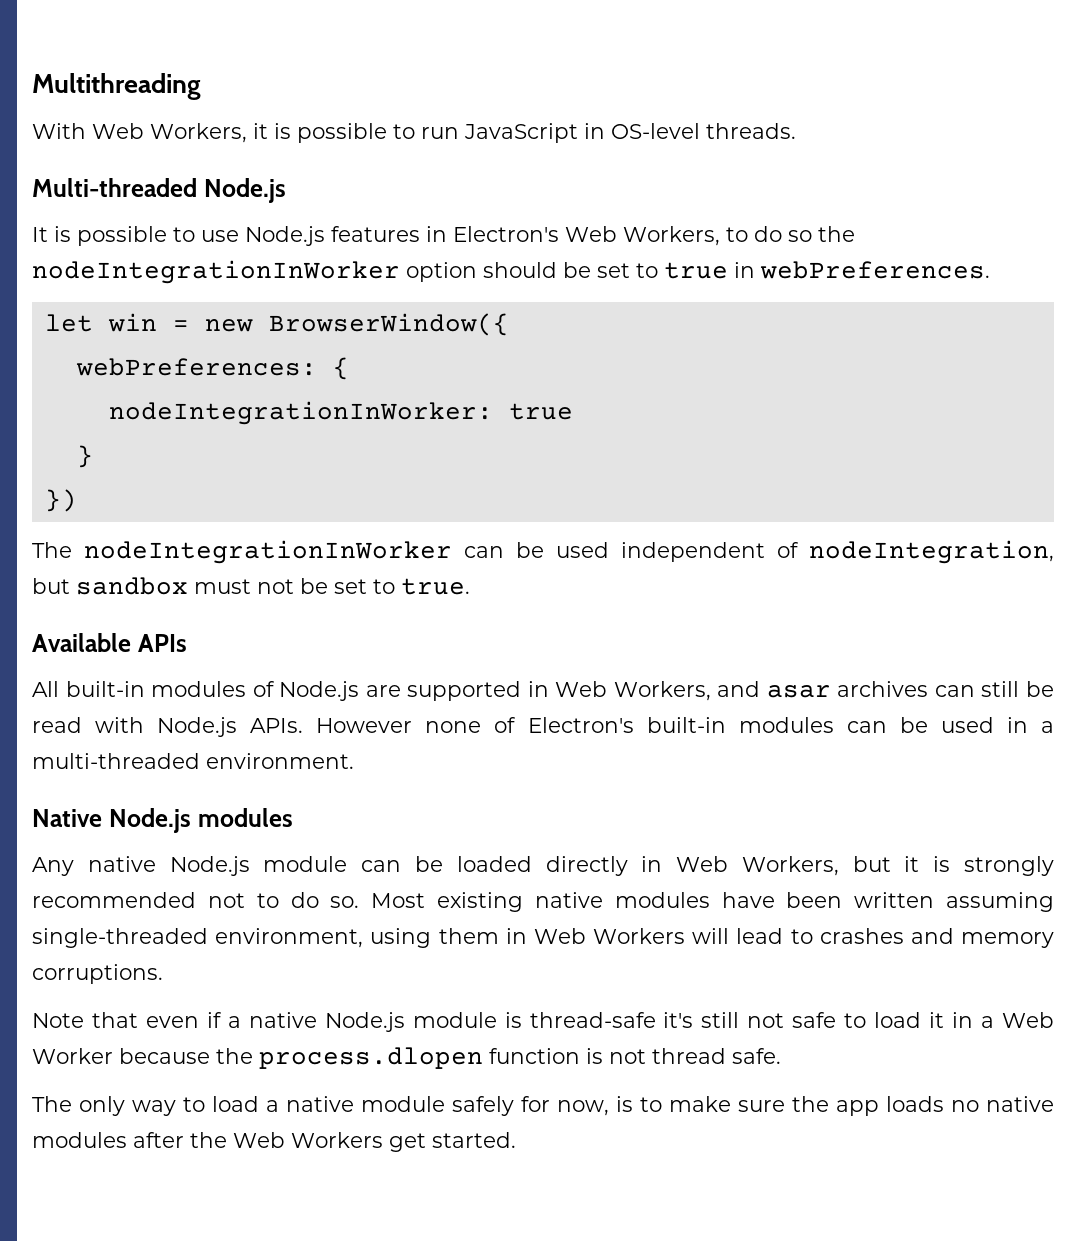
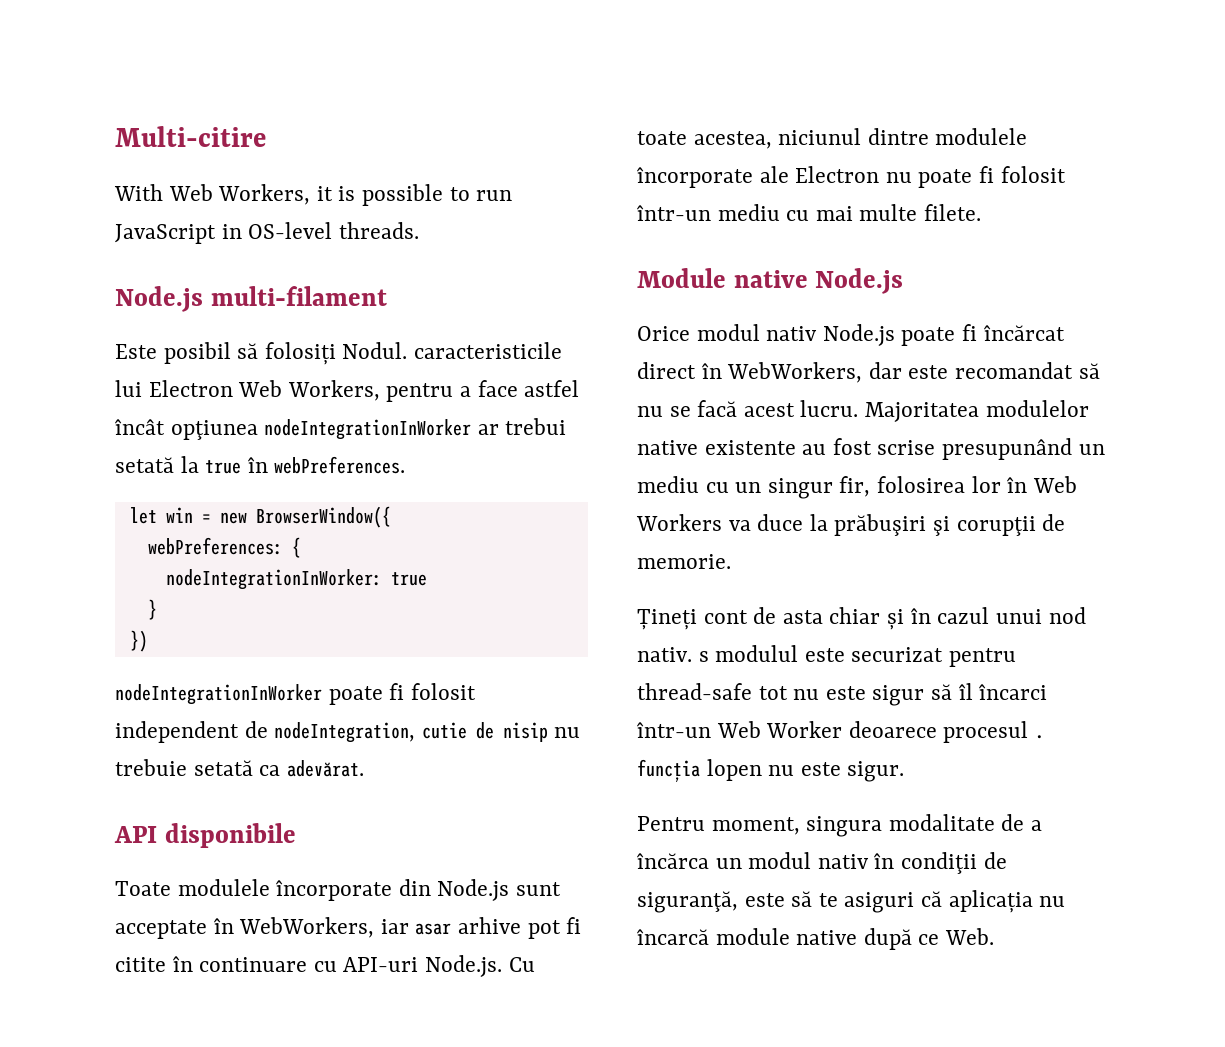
[32,73,201,100] Multithreading -> [115,126,266,147] Multi-citire
[32,178,286,203] [32,226,855,246] [32,260,755,284] Multi-threaded Node.js // It is possible to use Node.js features in Electron's Web Workers, to do so the nodeIntegrationInWorker option should be set to true in -> [115,286,387,312] [115,342,563,365] [115,380,580,402] [115,418,567,440] [115,456,268,474] Node.js multi-filament // Este posibil să folosiți Nodul. caracteristicile lui Electron Web Workers, pentru a face astfel încât opţiunea nodeIntegrationInWorker ar trebui setată la true în
[32,540,1054,564] [32,577,470,595] [32,633,187,652] [32,681,1054,701] [32,717,1054,737] [32,753,354,769] [32,808,293,833] [32,856,1055,876] [32,892,1054,912] [32,928,1054,948] [32,964,163,984] [32,1012,1054,1032] [32,1047,781,1069] [32,1096,1054,1116] [32,1132,516,1152] The nodeIntegrationInWorker can be used independent of nodeIntegration, but sandbox must not be set to true. // Available APIs // All built-in modules of Node.js are supported in Web Workers, and asar archives can still be read with Node.js APIs. However none of Electron's built-in modules can be used in a multi-threaded environment. // Native Node.js modules // Any native Node.js module can be loaded directly in Web Workers, but it is strongly recommended not to do so. Most existing native modules have been written assuming single-threaded environment, using them in Web Workers will lead to crashes and memory corruptions. // Note that even if a native Node.js module is thread-safe it's still not safe to load it in a Web Worker because the process.dlopen function is not thread safe. // The only way to load a native module safely for now, is to make sure the app loads no native modules after the Web Workers get started. -> [115,683,476,705] [115,721,581,743] [115,759,364,777] [114,823,296,848] [115,879,562,901] [115,917,582,939] [115,955,535,977] [637,128,1028,149] [637,166,1066,188] [637,204,982,221] [637,268,904,294] [637,324,1065,346] [637,362,1100,383] [637,400,1089,422] [637,438,1105,460] [637,476,1077,499] [636,514,1066,536] [637,554,731,569] [637,607,1086,630] [637,645,1017,667] [637,683,1048,706] [637,721,1045,743] [637,759,905,783] [637,814,1043,837] [637,852,1007,874] [637,890,1066,913] [637,928,995,950] nodeIntegrationInWorker poate fi folosit independent de nodeIntegration, cutie de nisip nu trebuie setată ca adevărat. // API disponibile // Toate modulele încorporate din Node.js sunt acceptate în WebWorkers, iar asar arhive pot fi citite în continuare cu API-uri Node.js. Cu toate acestea, niciunul dintre modulele încorporate ale Electron nu poate fi folosit într-un mediu cu mai multe filete. // Module native Node.js // Orice modul nativ Node.js poate fi încărcat direct în WebWorkers, dar este recomandat să nu se facă acest lucru. Majoritatea modulelor native existente au fost scrise presupunând un mediu cu un singur fir, folosirea lor în Web Workers va duce la prăbuşiri şi corupţii de memorie. // Țineți cont de asta chiar și în cazul unui nod nativ. s modulul este securizat pentru thread-safe tot nu este sigur să îl încarci într-un Web Worker deoarece procesul . funcția lopen nu este sigur. // Pentru moment, singura modalitate de a încărca un modul nativ în condiţii de siguranţă, este să te asiguri că aplicația nu încarcă module native după ce Web.

